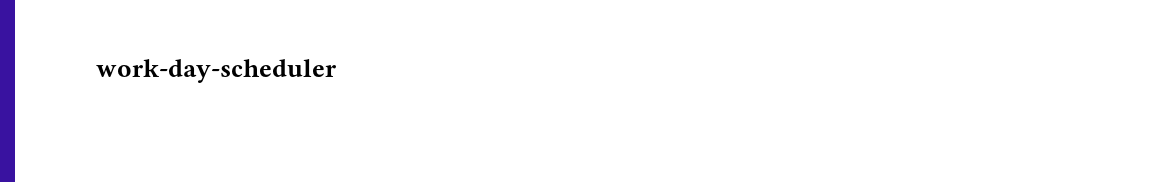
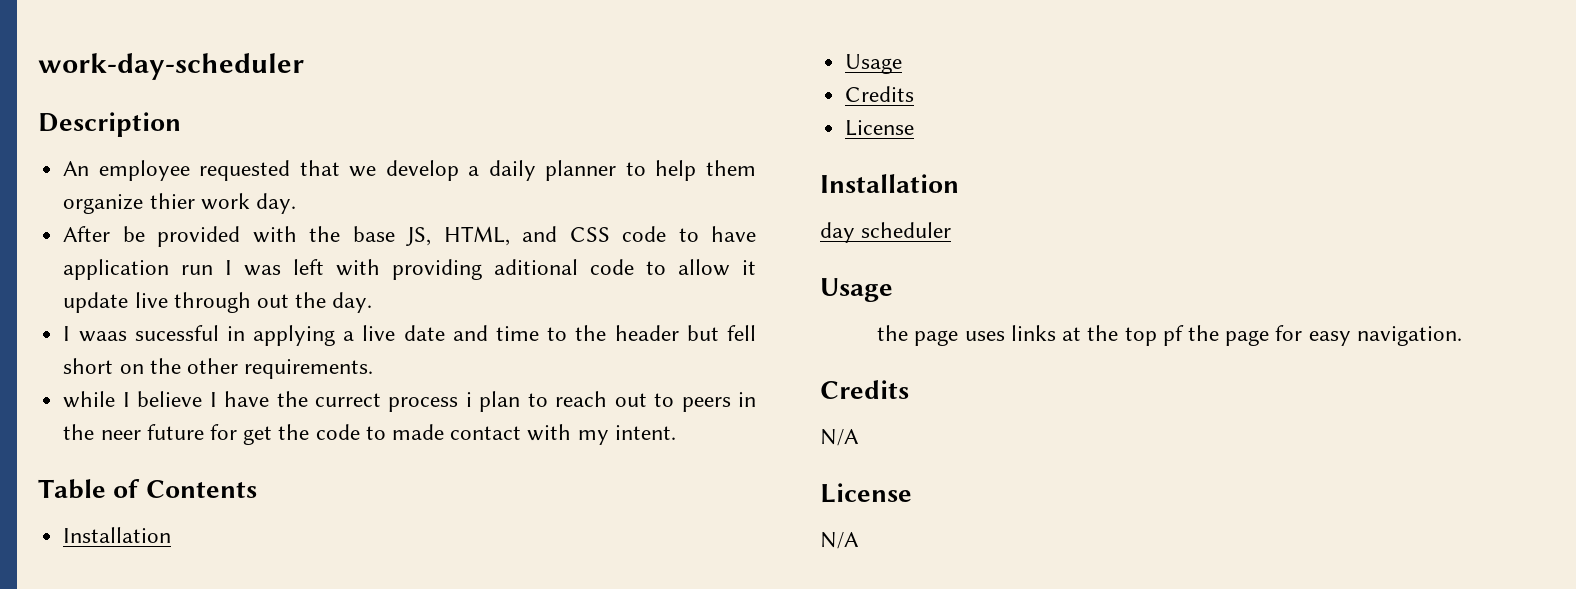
(337, 71) none -> [38,112,181,137] [63,160,756,181] [63,193,296,214] [63,226,757,247] [63,259,757,280] [63,292,373,313] [63,325,756,346] [63,358,374,379] [63,391,757,412] [63,424,676,445] [38,479,257,499] [63,527,172,543] [845,54,903,74] [845,86,915,102] [845,120,915,136] [820,174,959,193] [820,222,952,243] [820,278,893,302] [877,325,1462,346] [820,380,909,399] [820,429,859,446] [820,483,912,503] [820,532,859,549] // Description // An employee requested that we develop a daily planner to help them organize thier work day. // After be provided with the base JS, HTML, and CSS code to have application run I was left with providing aditional code to allow it update live through out the day. // I waas sucessful in applying a live date and time to the header but fell short on the other requirements. // while I believe I have the currect process i plan to reach out to peers in the neer future for get the code to made contact with my intent. // Table of Contents // Installation // Usage // Credits // License // Installation // day scheduler // Usage // the page uses links at the top pf the page for easy navigation. // Credits // N/A // License // N/A

